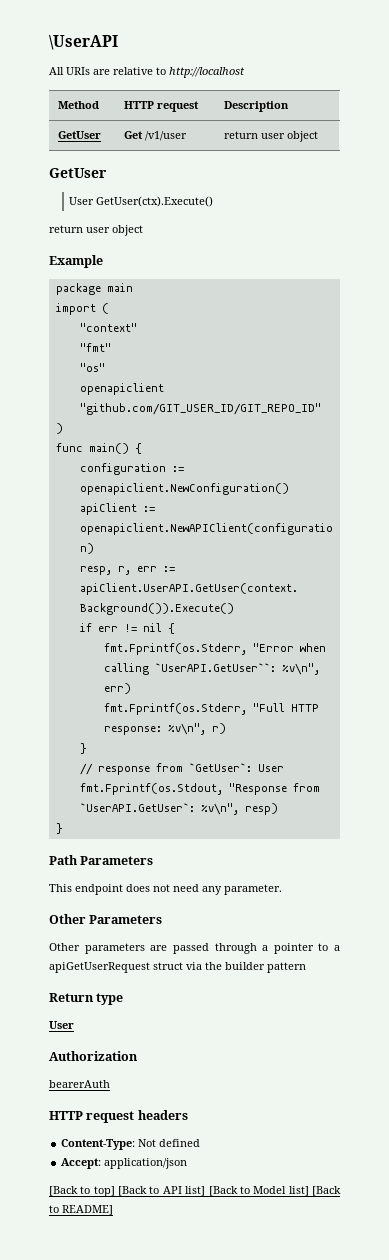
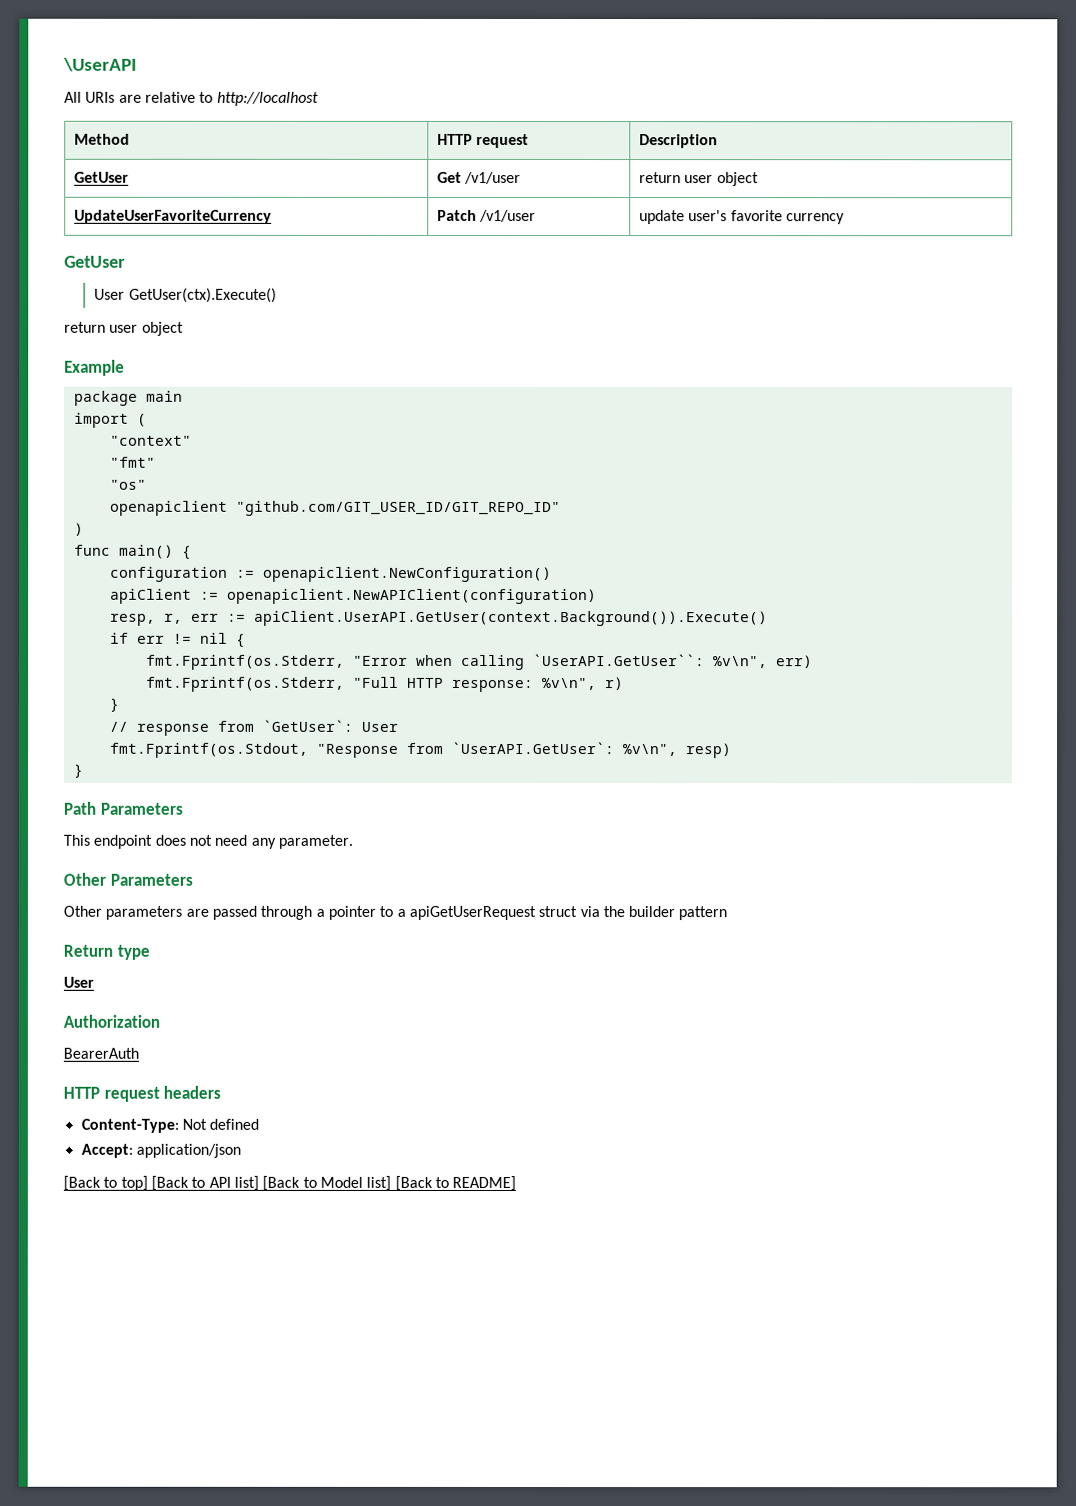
(318, 136) none -> [74,209,273,224] [437,209,537,222] [639,210,846,225] // UpdateUserFavoriteCurrency | Patch /v1/user | update user's favorite currency
[49,1080,110,1088] bearerAuth -> [63,1047,139,1059] BearerAuth

